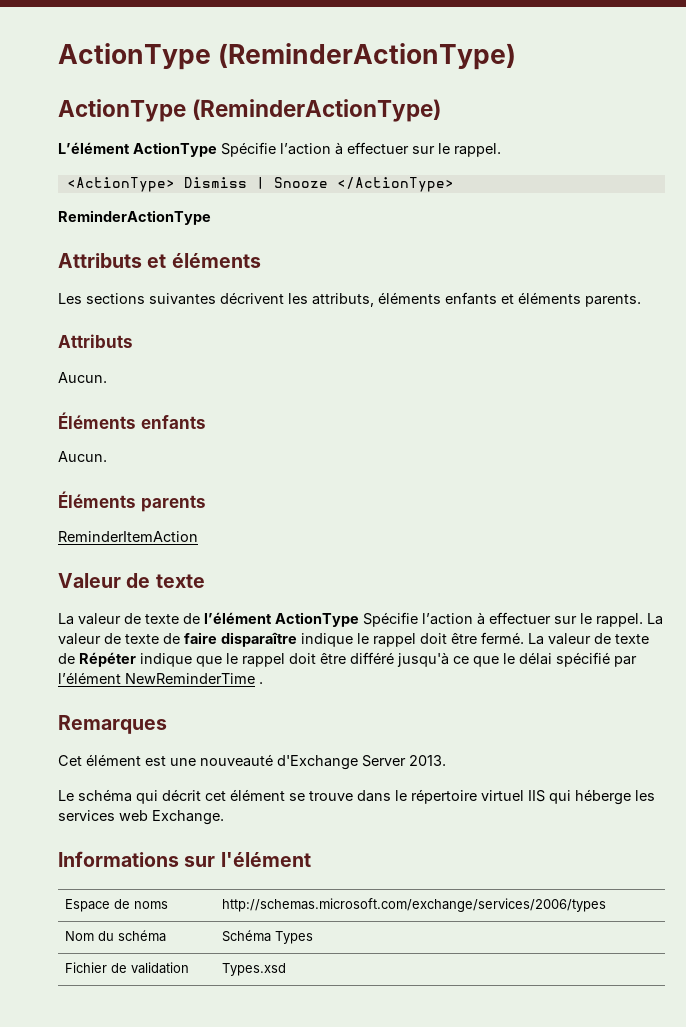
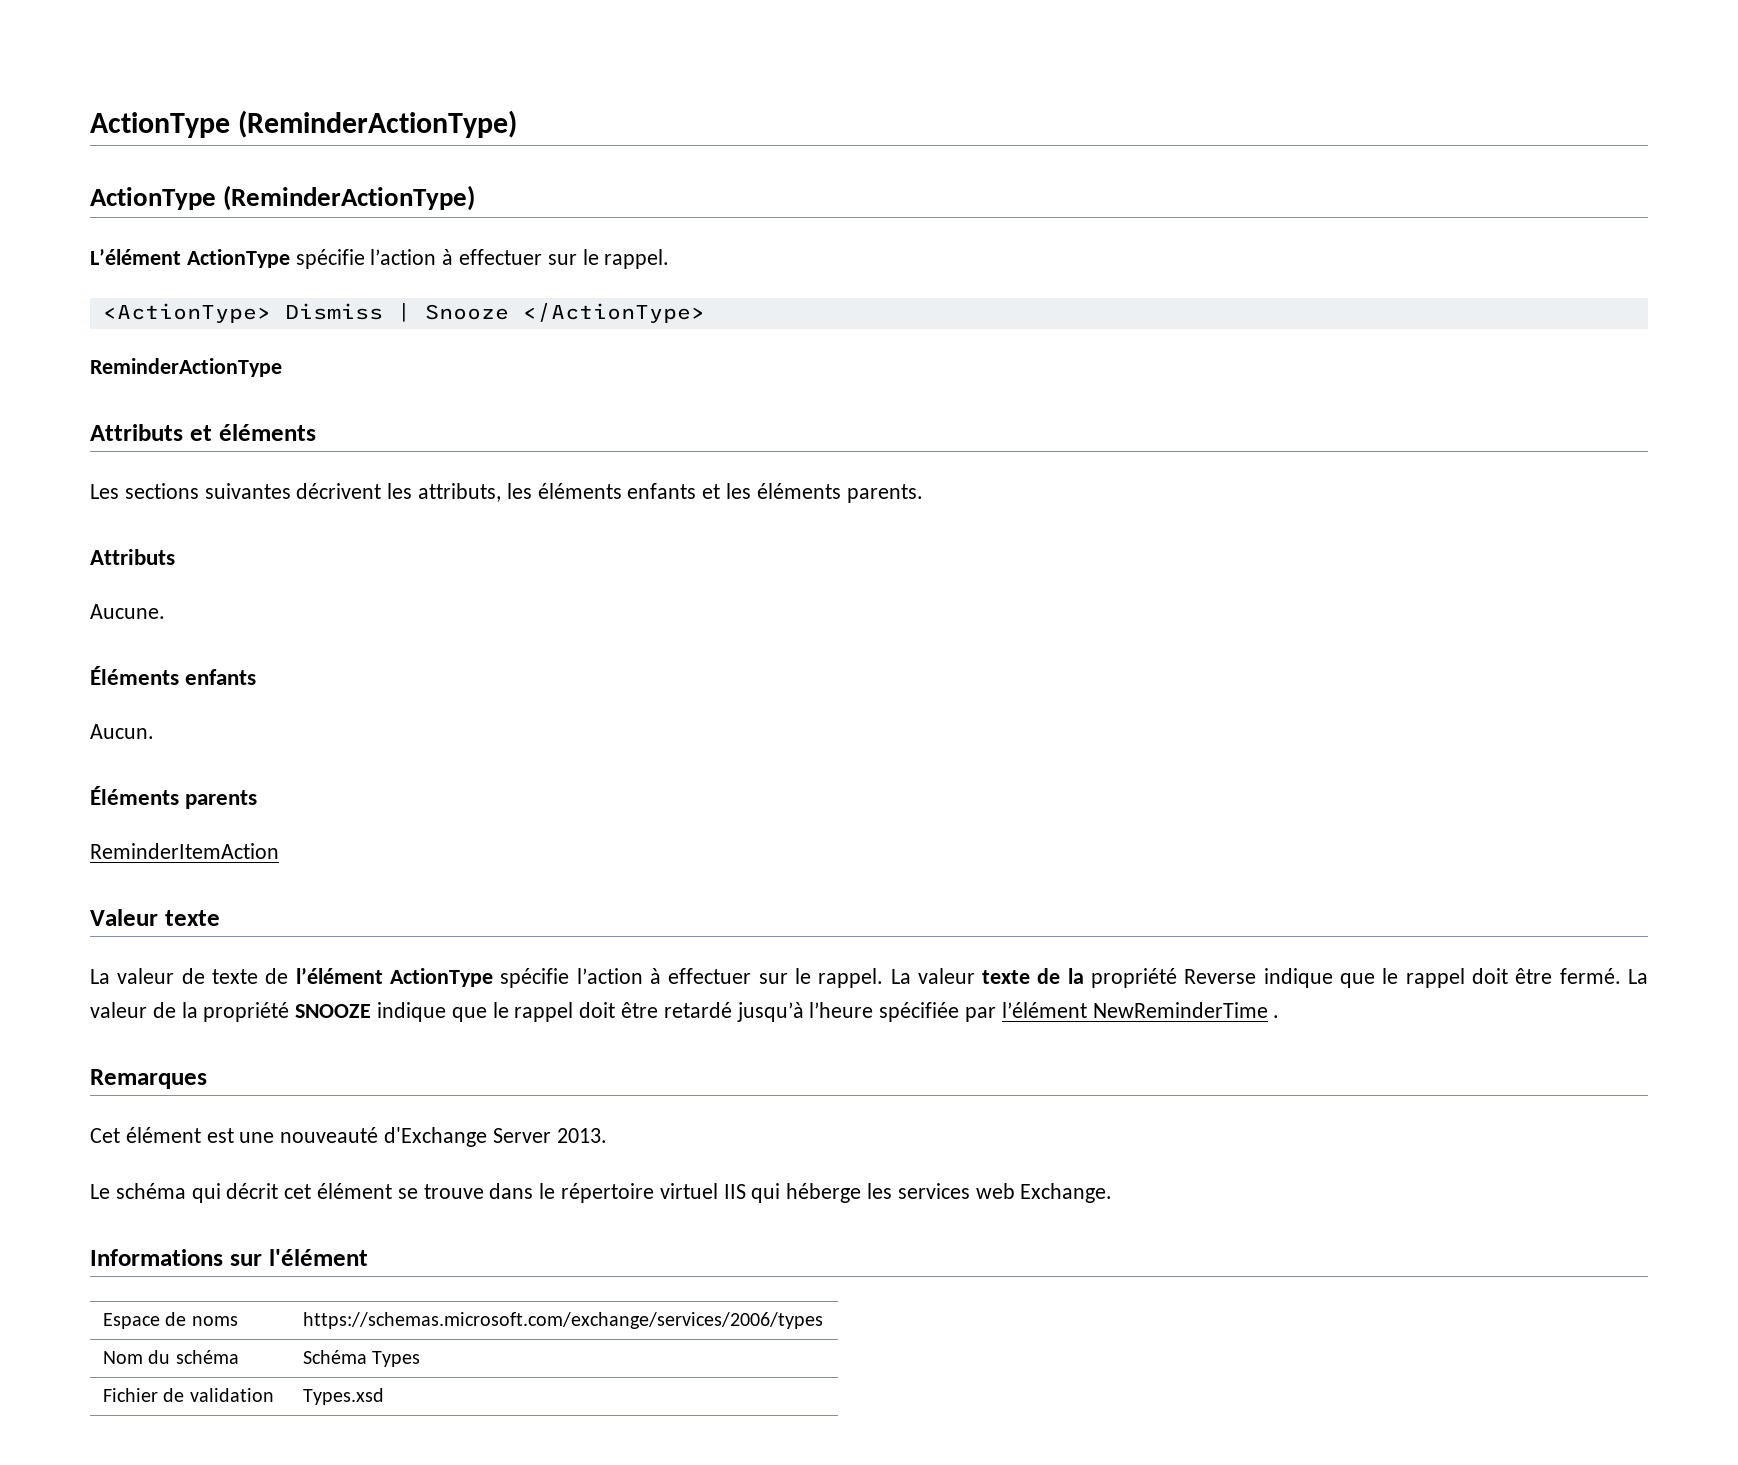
[221,142,276,157] Spécifie -> [295,249,365,269] spécifie
(374, 300) none -> [506,483,532,499] les
(514, 299) none -> [726,483,752,499] les
[58,372,107,383] Aucun. -> [90,604,165,619] Aucune.
[126,573,151,588] de -> (158, 917) none
[363,612,418,627] Spécifie -> [500,968,570,988] spécifie
[104,632,353,647] de texte de faire disparaître indique -> [982,968,1376,988] texte de la propriété Reverse indique que
[615,634,649,644] [58,652,610,667] texte de Répéter indique que le rappel doit être différé jusqu'à ce que le délai spécifié -> [181,1002,960,1022] la propriété SNOOZE indique que le rappel doit être retardé jusqu’à l’heure spécifiée
[222,898,607,912] http://schemas.microsoft.com/exchange/services/2006/types -> [303,1312,824,1329] https://schemas.microsoft.com/exchange/services/2006/types

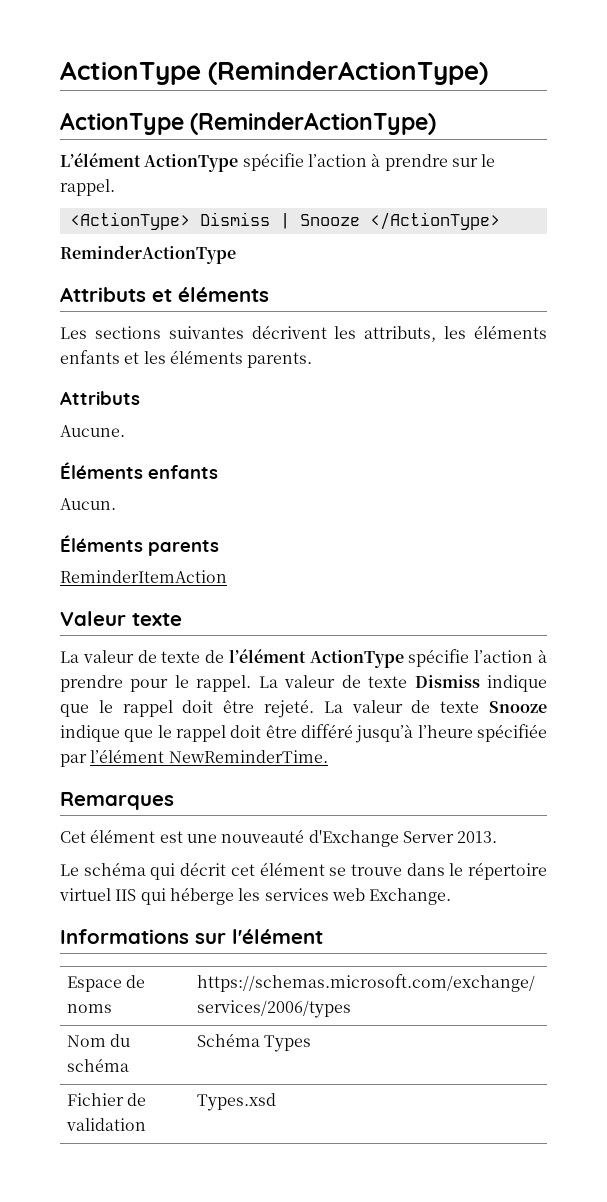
[459,249,543,265] effectuer -> [384,154,448,171] prendre
[668,968,788,984] effectuer sur -> [60,675,169,692] prendre pour
[982,968,1649,988] [90,1002,732,1022] texte de la propriété Reverse indique que le rappel doit être fermé. La valeur de la propriété SNOOZE indique que le rappel doit être retardé -> [341,675,548,692] [60,699,547,718] [60,724,353,742] de texte Dismiss indique que le rappel doit être rejeté. La valeur de texte Snooze indique que le rappel doit être différé
[1092,1002,1280,1018] NewReminderTime . -> [168,750,328,763] NewReminderTime.

